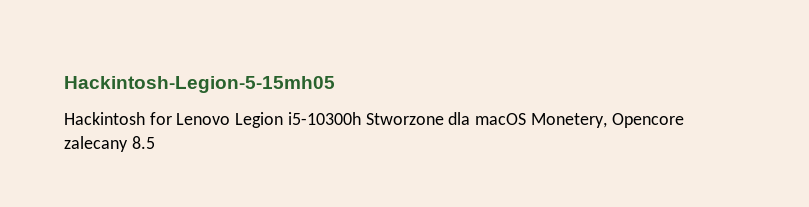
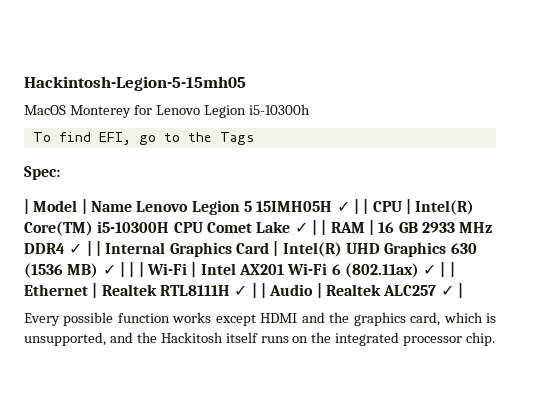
[64,112,145,125] Hackintosh -> [24,105,131,118] MacOS Monterey
[365,112,684,128] [64,136,155,152] Stworzone dla macOS Monetery, Opencore zalecany 8.5 -> [32,132,255,145] [24,166,60,180] [24,199,475,215] [24,220,493,236] [24,241,477,257] [24,262,455,278] [24,283,463,298] [24,312,496,326] [24,332,496,346] // To find EFI, go to the Tags // Spec: // | Model | Name Lenovo Legion 5 15IMH05H ✓ | | CPU | Intel(R) Core(TM) i5-10300H CPU Comet Lake ✓ | | RAM | 16 GB 2933 MHz DDR4 ✓ | | Internal Graphics Card | Intel(R) UHD Graphics 630 (1536 MB) ✓ | | | Wi-Fi | Intel AX201 Wi-Fi 6 (802.11ax) ✓ | | Ethernet | Realtek RTL8111H ✓ | | Audio | Realtek ALC257 ✓ | // Every possible function works except HDMI and the graphics card, which is unsupported, and the Hackitosh itself runs on the integrated processor chip.

